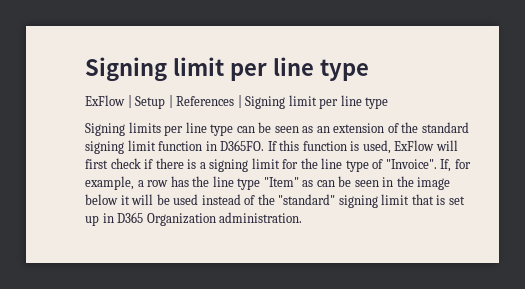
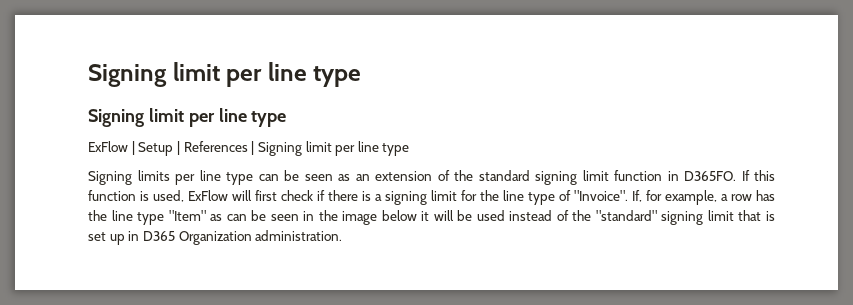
[85,57,369,82] Signing limit per line type -> [88,62,362,87] [88,108,287,127] Signing limit per line type // Signing limit per line type

